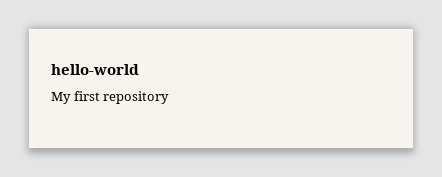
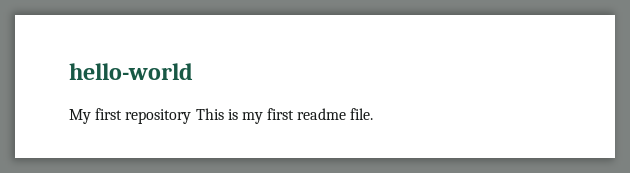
(170, 97) none -> [195,108,374,124] This is my first readme file.

